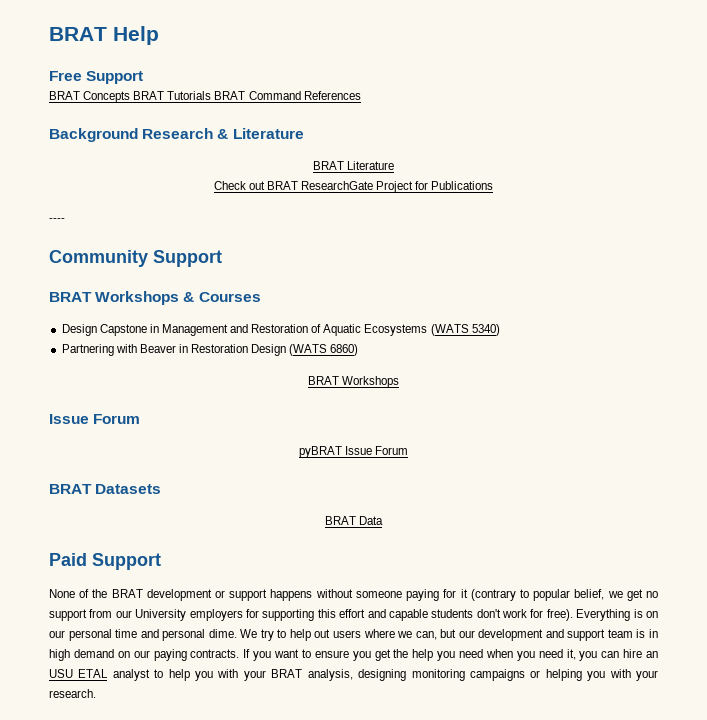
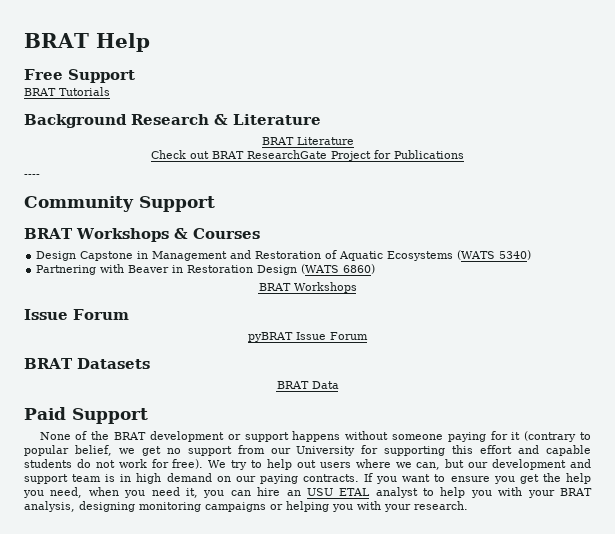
[83,91,165,103] Concepts BRAT -> (56, 92) none
[214,91,361,100] BRAT Command References -> (110, 91) none
[189,609,243,621] employers -> (356, 451) none
[476,609,501,618] don't -> [76,459,115,468] do not
[576,609,659,621] [49,629,237,641] Everything is on our personal time and personal dime. -> (204, 464) none
[459,649,483,658] need -> [50,487,83,498] need,

